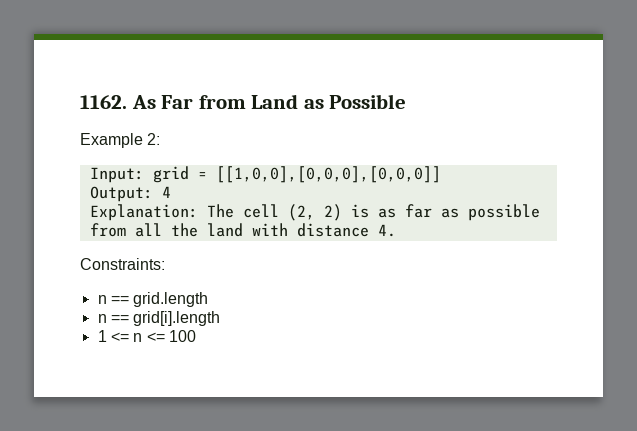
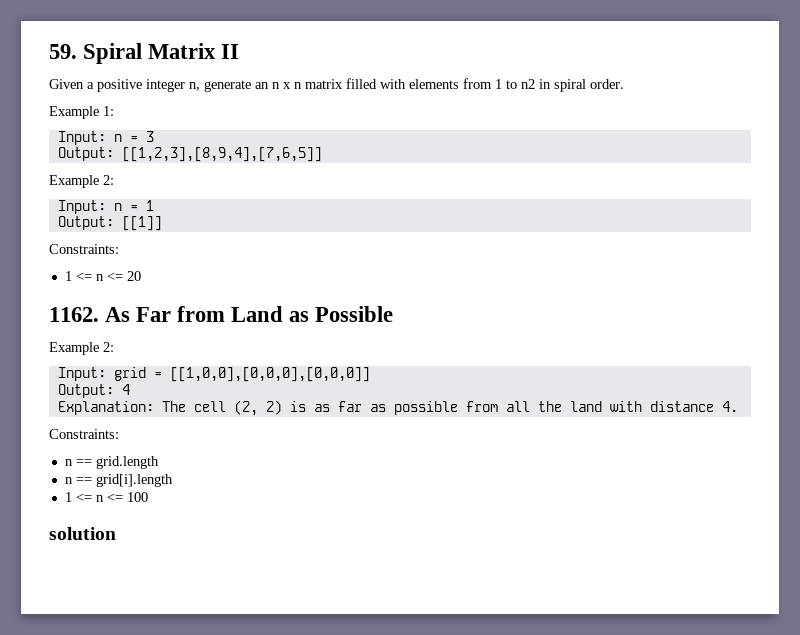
(80, 102) none -> [49,43,240,64] [49,78,624,92] [49,106,114,119] [57,131,154,145] [57,147,322,162] [49,175,114,188] [57,200,154,214] [57,216,162,231] [49,244,119,254] [64,271,141,281] 59. Spiral Matrix II // Given a positive integer n, generate an n x n matrix filled with elements from 1 to n2 in spiral order. // Example 1: // Input: n = 3 // Output: [[1,2,3],[8,9,4],[7,6,5]] // Example 2: // Input: n = 1 // Output: [[1]] // Constraints: // 1 <= n <= 20 //
(196, 336) none -> [49,527,116,540] // solution

